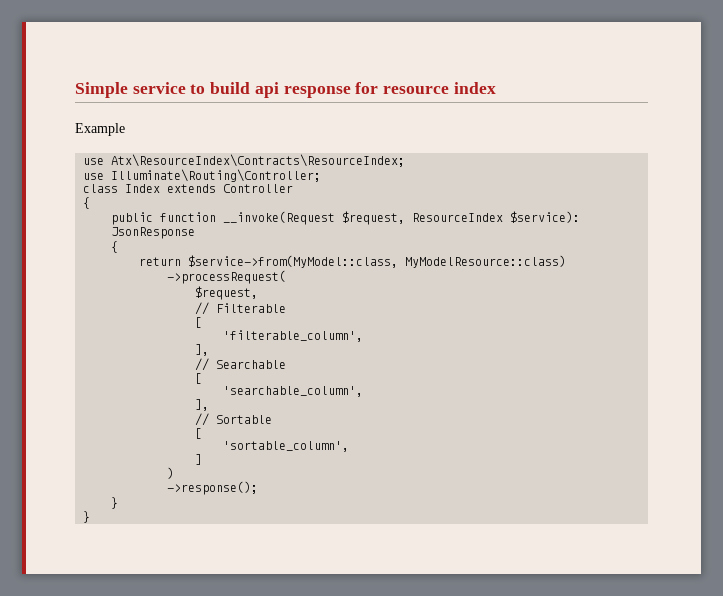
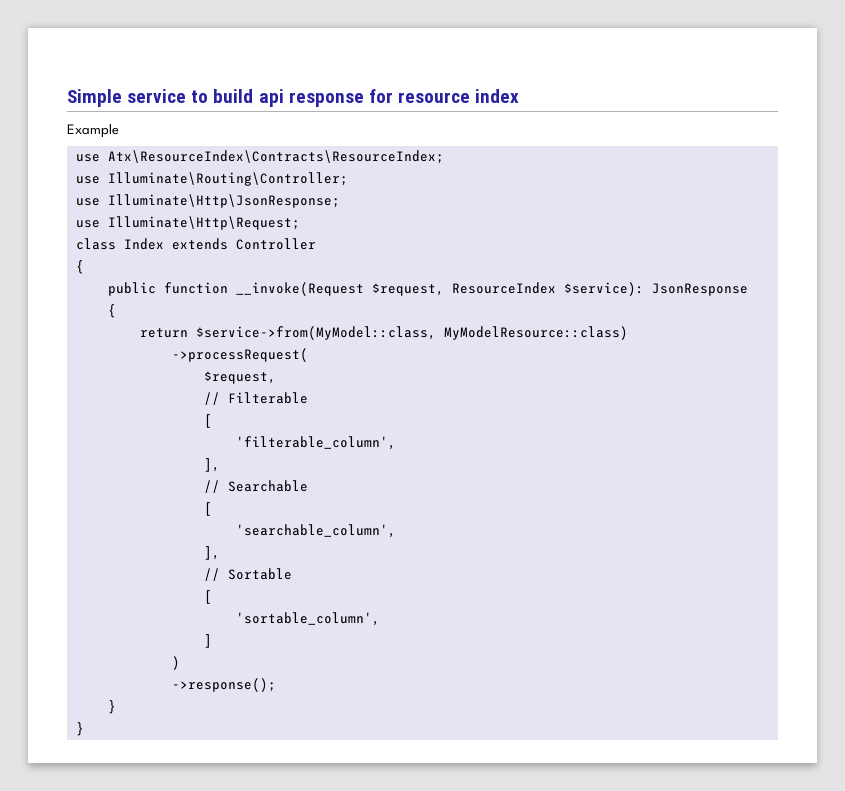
(322, 175) none -> [75,194,340,208] [75,216,300,230] // use Illuminate\Http\JsonResponse; // use Illuminate\Http\Request;

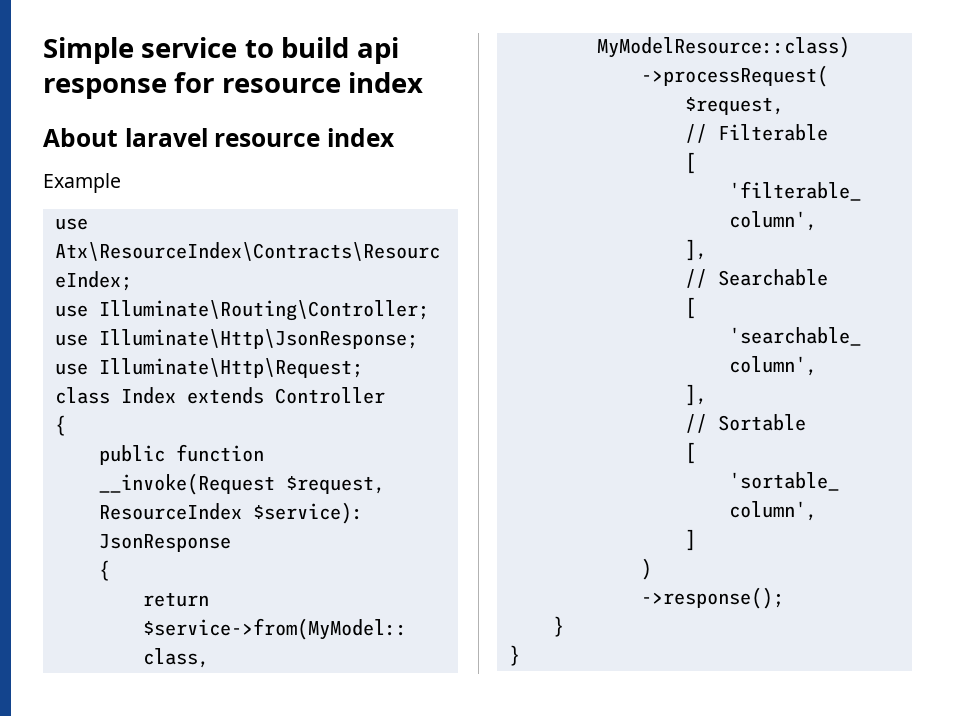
(520, 96) none -> [43,128,395,147] // About laravel resource index

